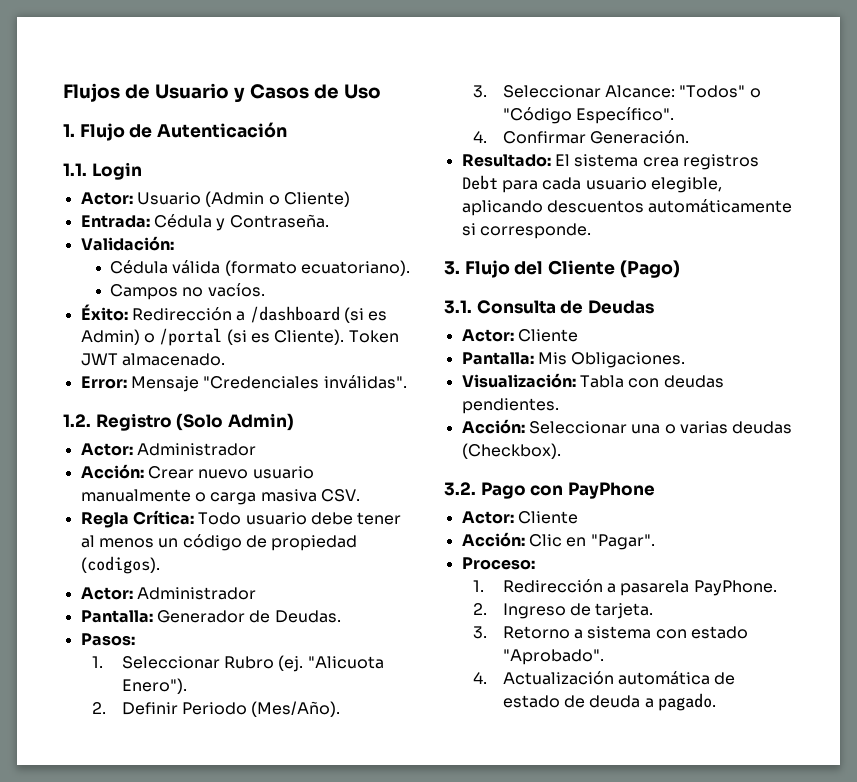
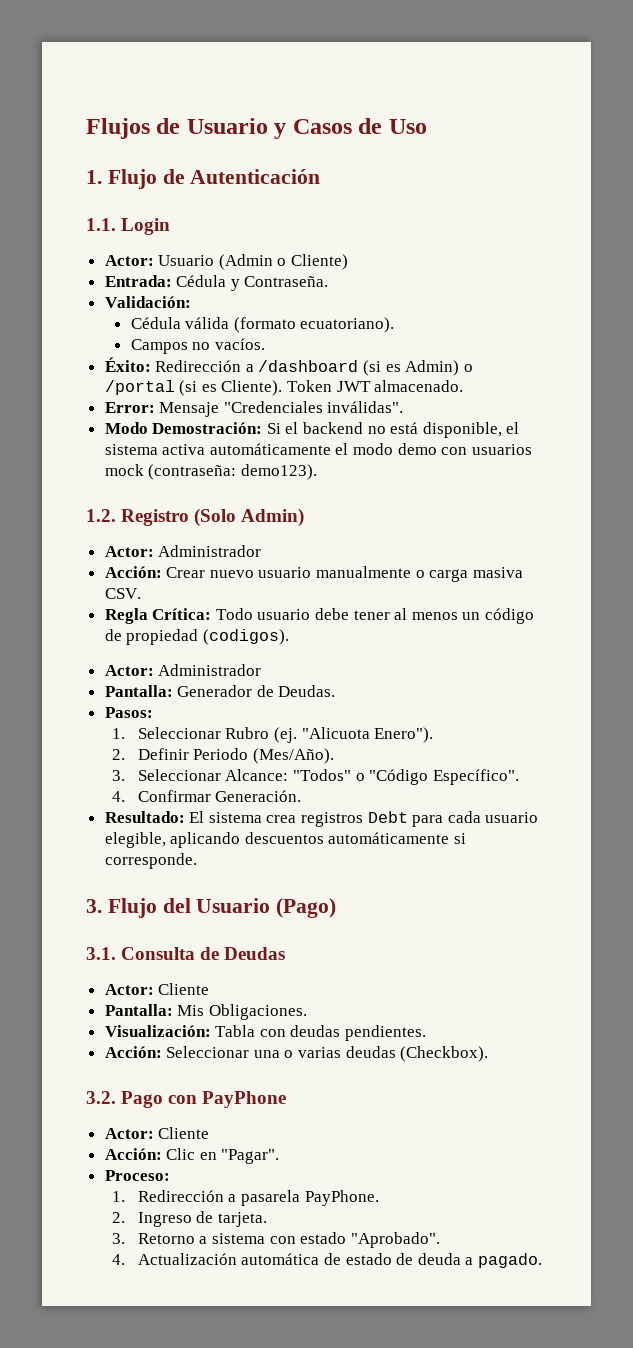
(407, 382) none -> [104,422,520,438] [104,443,532,455] [104,464,317,480] // Modo Demostración: Si el backend no está disponible, el sistema activa automáticamente el modo demo con usuarios mock (contraseña: demo123).
[548,260,616,275] Cliente -> [196,898,271,913] Usuario

